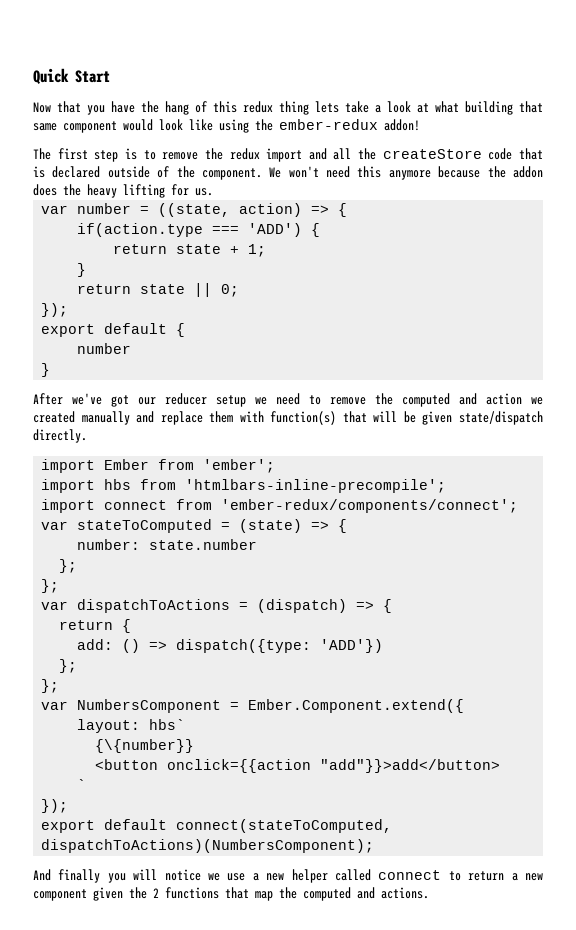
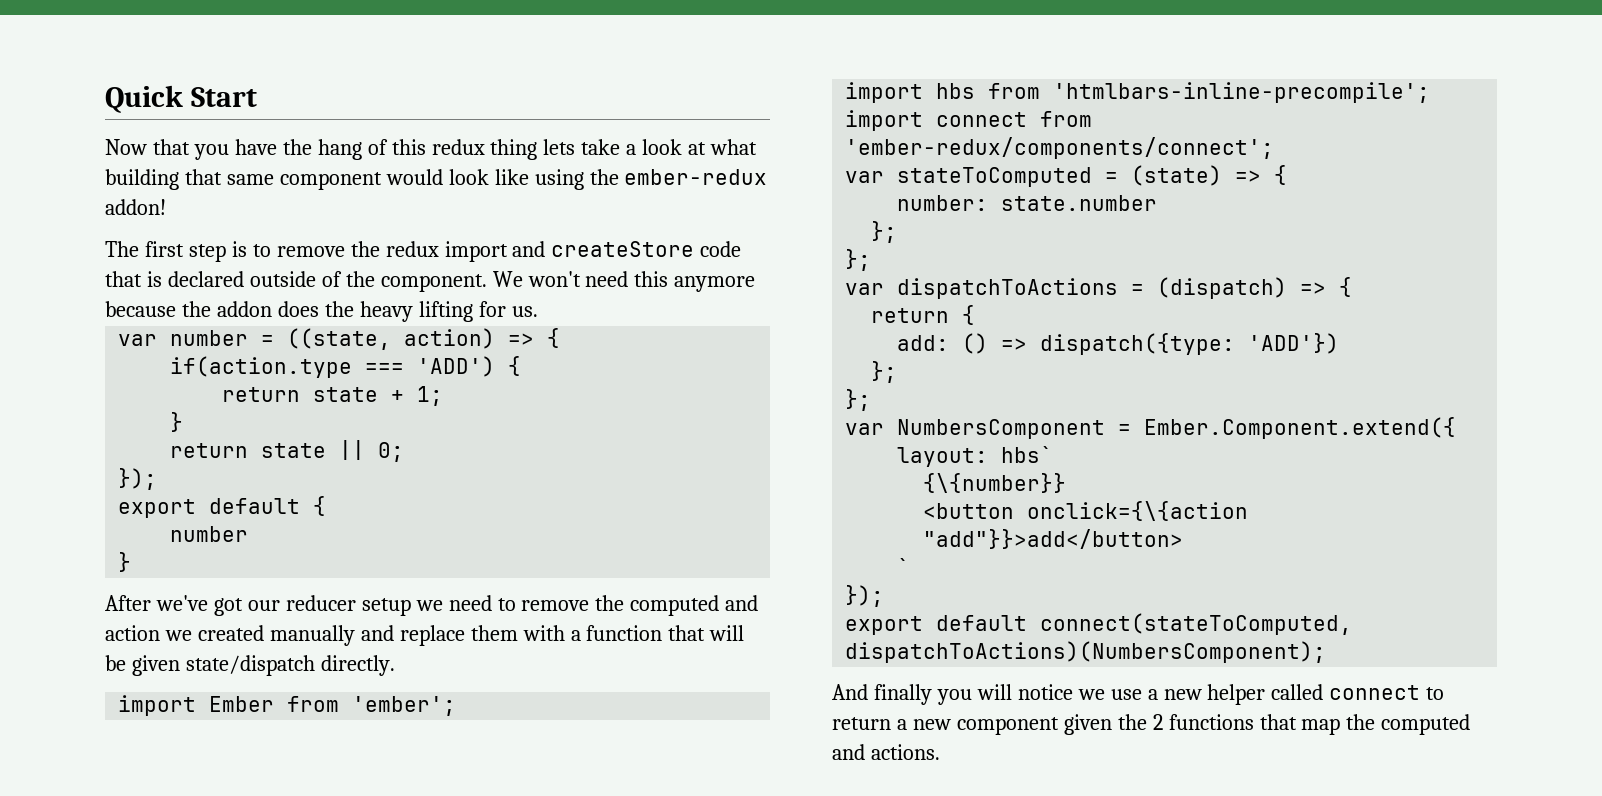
[333,148,377,160] all the -> (546, 249) none
[270,411,337,425] function(s) -> [570,625,663,641] a function
[167,759,312,773] onclick={{action -> [1027,501,1249,521] onclick={\{action

